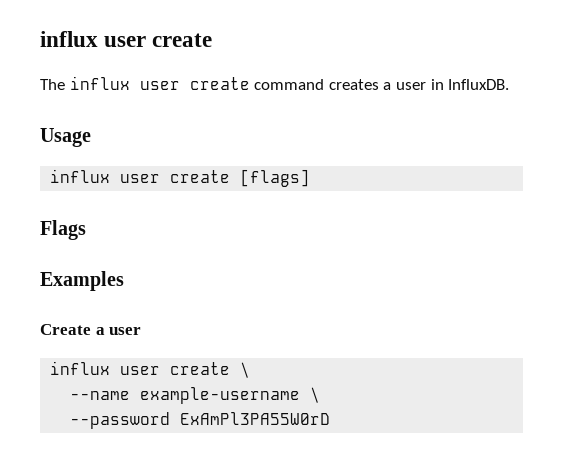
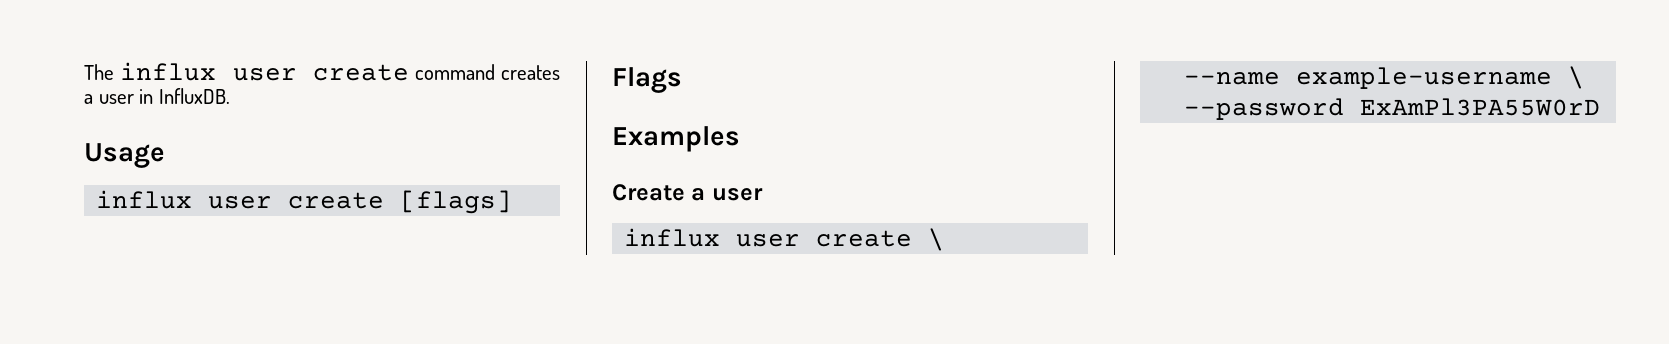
[40,31,213,47] influx user create // -> (84, 72) none

